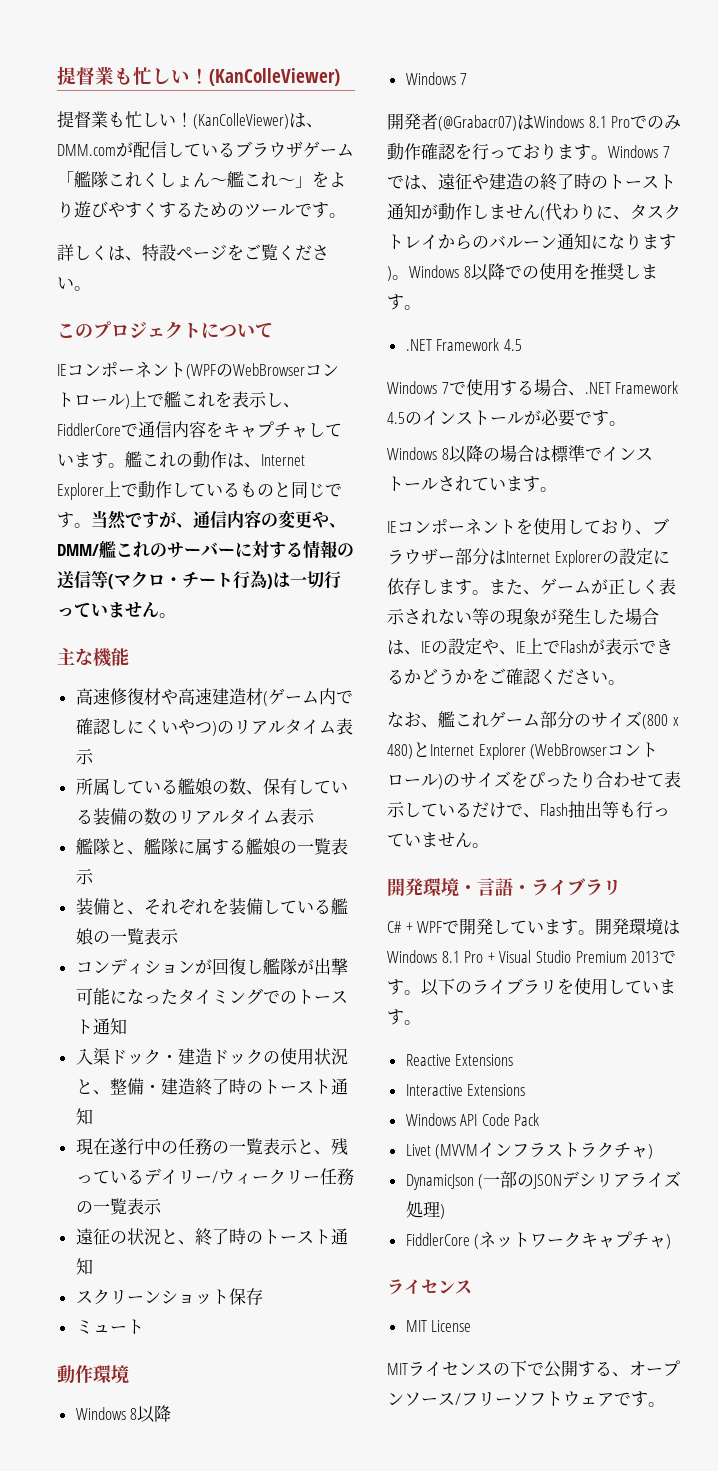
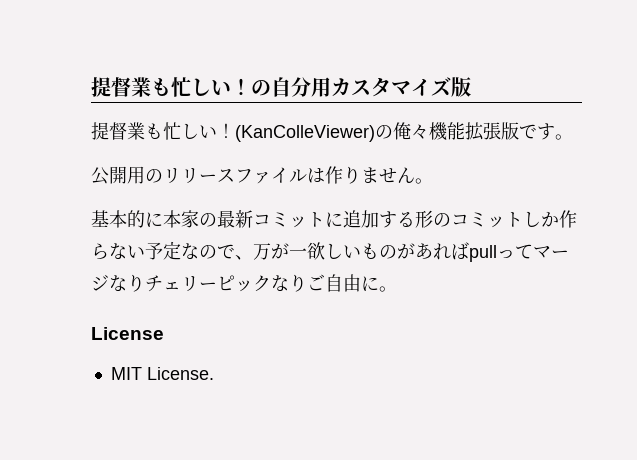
[57,66,340,86] [57,111,323,129] [57,141,354,158] [57,171,346,188] [57,201,346,218] [57,244,329,262] [57,277,91,291] [57,321,273,339] [57,361,339,379] [57,391,300,409] [57,421,342,438] [57,451,305,468] [57,481,342,500] [57,510,346,529] [57,540,354,558] [57,570,341,589] [57,602,176,618] [57,648,129,667] [75,688,353,706] [75,718,353,736] [75,748,94,765] [75,778,348,795] [75,808,315,825] [75,838,348,855] [75,868,94,885] [75,898,348,915] [75,928,179,945] [75,958,348,975] [75,988,348,1005] [75,1018,127,1035] [75,1048,348,1065] [75,1078,348,1096] [75,1108,93,1125] [75,1138,348,1155] [75,1168,354,1185] [75,1198,162,1215] [75,1228,348,1246] [75,1258,93,1275] [75,1288,263,1305] [75,1319,144,1335] [57,1365,129,1384] [75,1405,172,1423] [405,72,468,85] [387,113,682,131] [387,143,670,160] [387,173,676,191] [387,203,681,221] [387,233,676,250] [387,263,658,281] [387,294,421,310] [405,338,522,351] [387,379,679,396] [387,409,626,427] [387,445,653,463] [387,476,557,492] [387,518,669,535] [387,548,670,567] [387,578,676,595] [387,608,659,625] [387,638,673,655] [387,668,625,685] [387,711,679,729] [387,742,659,760] [387,771,681,789] [387,801,670,818] [387,832,489,848] [387,878,621,897] [387,918,681,935] [387,950,677,964] [387,978,676,996] [387,1009,421,1025] [405,1054,514,1066] [405,1084,526,1096] [405,1113,540,1126] [405,1142,654,1159] [405,1171,682,1190] [405,1201,445,1219] [405,1231,672,1249] [387,1279,472,1295] [405,1320,472,1332] [387,1360,680,1378] [387,1391,665,1407] 提督業も忙しい！(KanColleViewer) // 提督業も忙しい！(KanColleViewer)は、DMM.comが配信しているブラウザゲーム「艦隊これくしょん～艦これ～」をより遊びやすくするためのツールです。 // 詳しくは、特設ページをご覧ください。 // このプロジェクトについて // IEコンポーネント(WPFのWebBrowserコントロール)上で艦これを表示し、FiddlerCoreで通信内容をキャプチャしています。艦これの動作は、Internet Explorer上で動作しているものと同じです。当然ですが、通信内容の変更や、DMM/艦これのサーバーに対する情報の送信等(マクロ・チート行為)は一切行っていません。 // 主な機能 // 高速修復材や高速建造材(ゲーム内で確認しにくいやつ)のリアルタイム表示 // 所属している艦娘の数、保有している装備の数のリアルタイム表示 // 艦隊と、艦隊に属する艦娘の一覧表示 // 装備と、それぞれを装備している艦娘の一覧表示 // コンディションが回復し艦隊が出撃可能になったタイミングでのトースト通知 // 入渠ドック・建造ドックの使用状況と、整備・建造終了時のトースト通知 // 現在遂行中の任務の一覧表示と、残っているデイリー/ウィークリー任務の一覧表示 // 遠征の状況と、終了時のトースト通知 // スクリーンショット保存 // ミュート // 動作環境 // Windows 8以降 // Windows 7 // 開発者(@Grabacr07)はWindows 8.1 Proでのみ動作確認を行っております。Windows 7では、遠征や建造の終了時のトースト通知が動作しません(代わりに、タスクトレイからのバルーン通知になります)。Windows 8以降での使用を推奨します。 // .NET Framework 4.5 // Windows 7で使用する場合、.NET Framework 4.5のインストールが必要です。 // Windows 8以降の場合は標準でインストールされています。 // IEコンポーネントを使用しており、ブラウザー部分はInternet Explorerの設定に依存します。また、ゲームが正しく表示されない等の現象が発生した場合は、IEの設定や、IE上でFlashが表示できるかどうかをご確認ください。 // なお、艦これゲーム部分のサイズ(800 x 480)とInternet Explorer (WebBrowserコントロール)のサイズをぴったり合わせて表示しているだけで、Flash抽出等も行っていません。 // 開発環境・言語・ライブラリ // C# + WPFで開発しています。開発環境はWindows 8.1 Pro + Visual Studio Premium 2013です。以下のライブラリを使用しています。 // Reactive Extensions // Interactive Extensions // Windows API Code Pack // Livet (MVVMインフラストラクチャ) // DynamicJson (一部のJSONデシリアライズ処理) // FiddlerCore (ネットワークキャプチャ) // ライセンス // MIT License // MITライセンスの下で公開する、オープンソース/フリーソフトウェアです。 -> [91,77,471,97] [91,122,573,142] [91,166,433,185] [91,210,577,228] [91,241,569,262] [91,274,397,292] [91,327,164,340] [110,367,214,380] 提督業も忙しい！の自分用カスタマイズ版 // 提督業も忙しい！(KanColleViewer)の俺々機能拡張版です。 // 公開用のリリースファイルは作りません。 // 基本的に本家の最新コミットに追加する形のコミットしか作らない予定なので、万が一欲しいものがあればpullってマージなりチェリーピックなりご自由に。 // License // MIT License.

